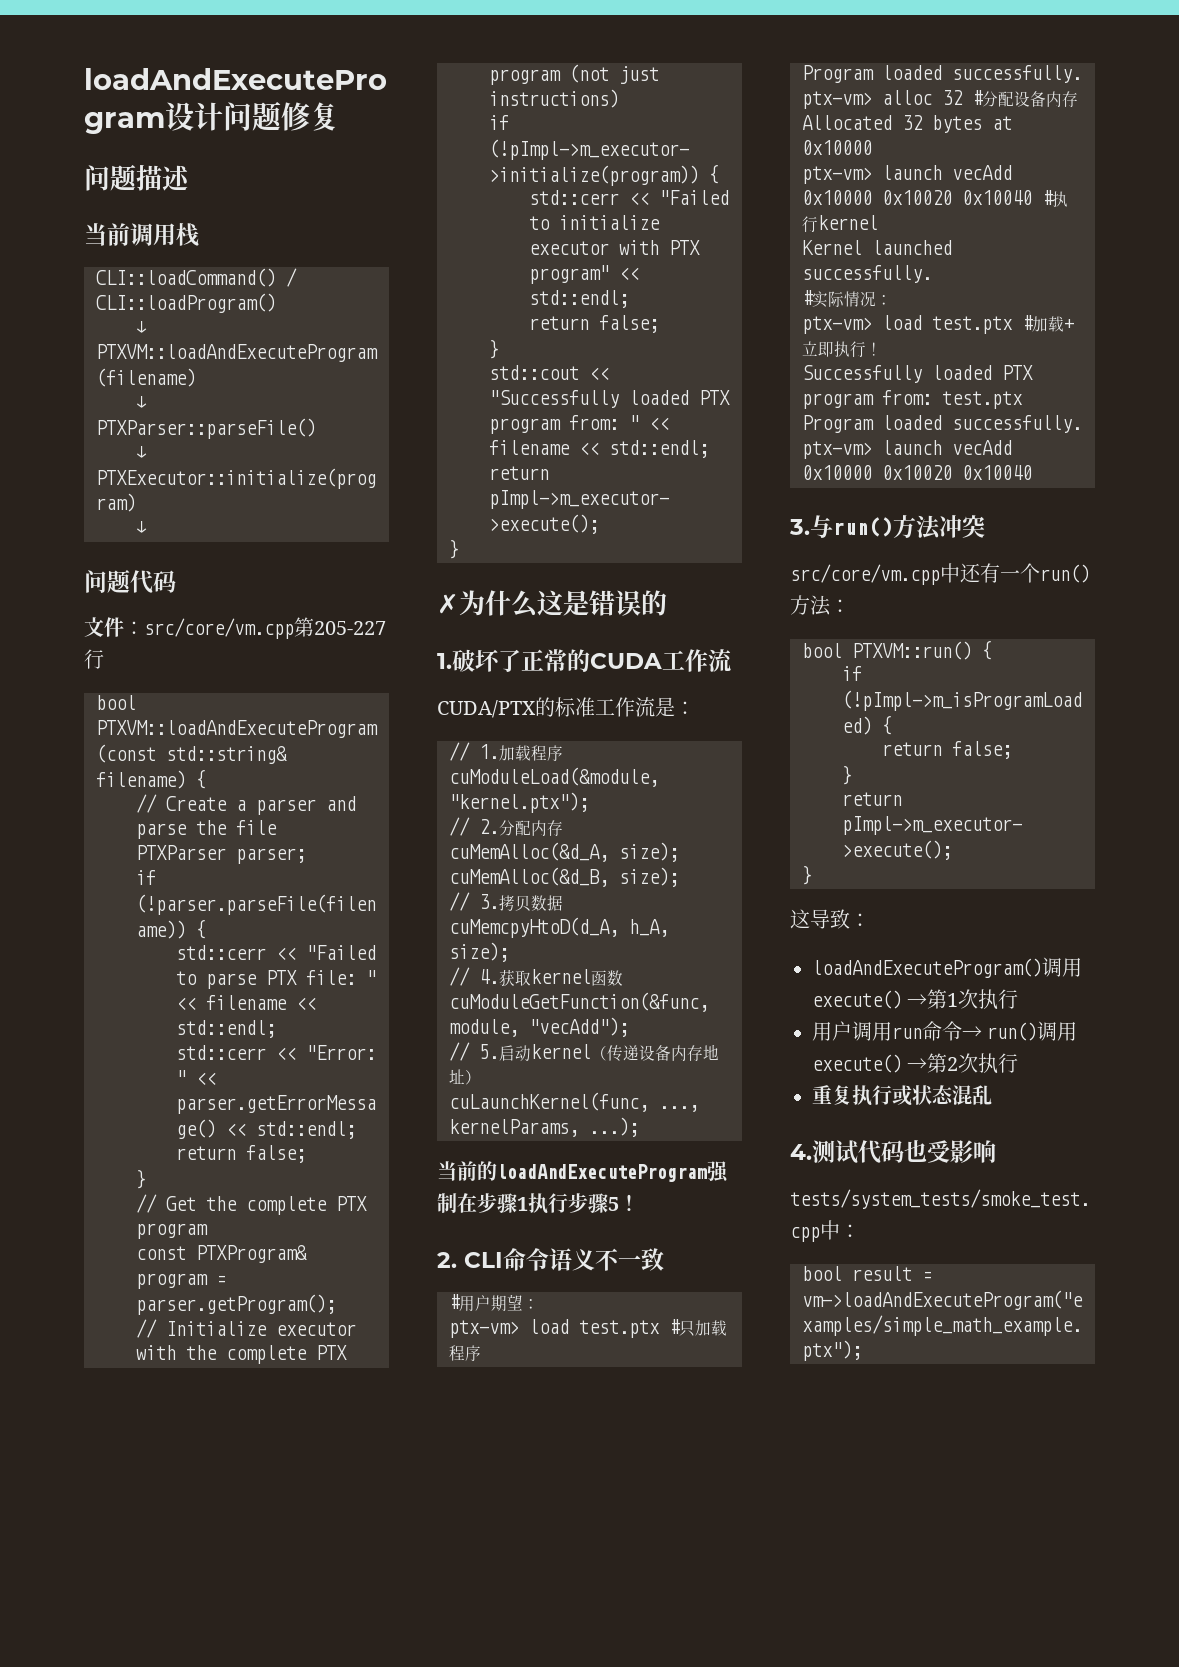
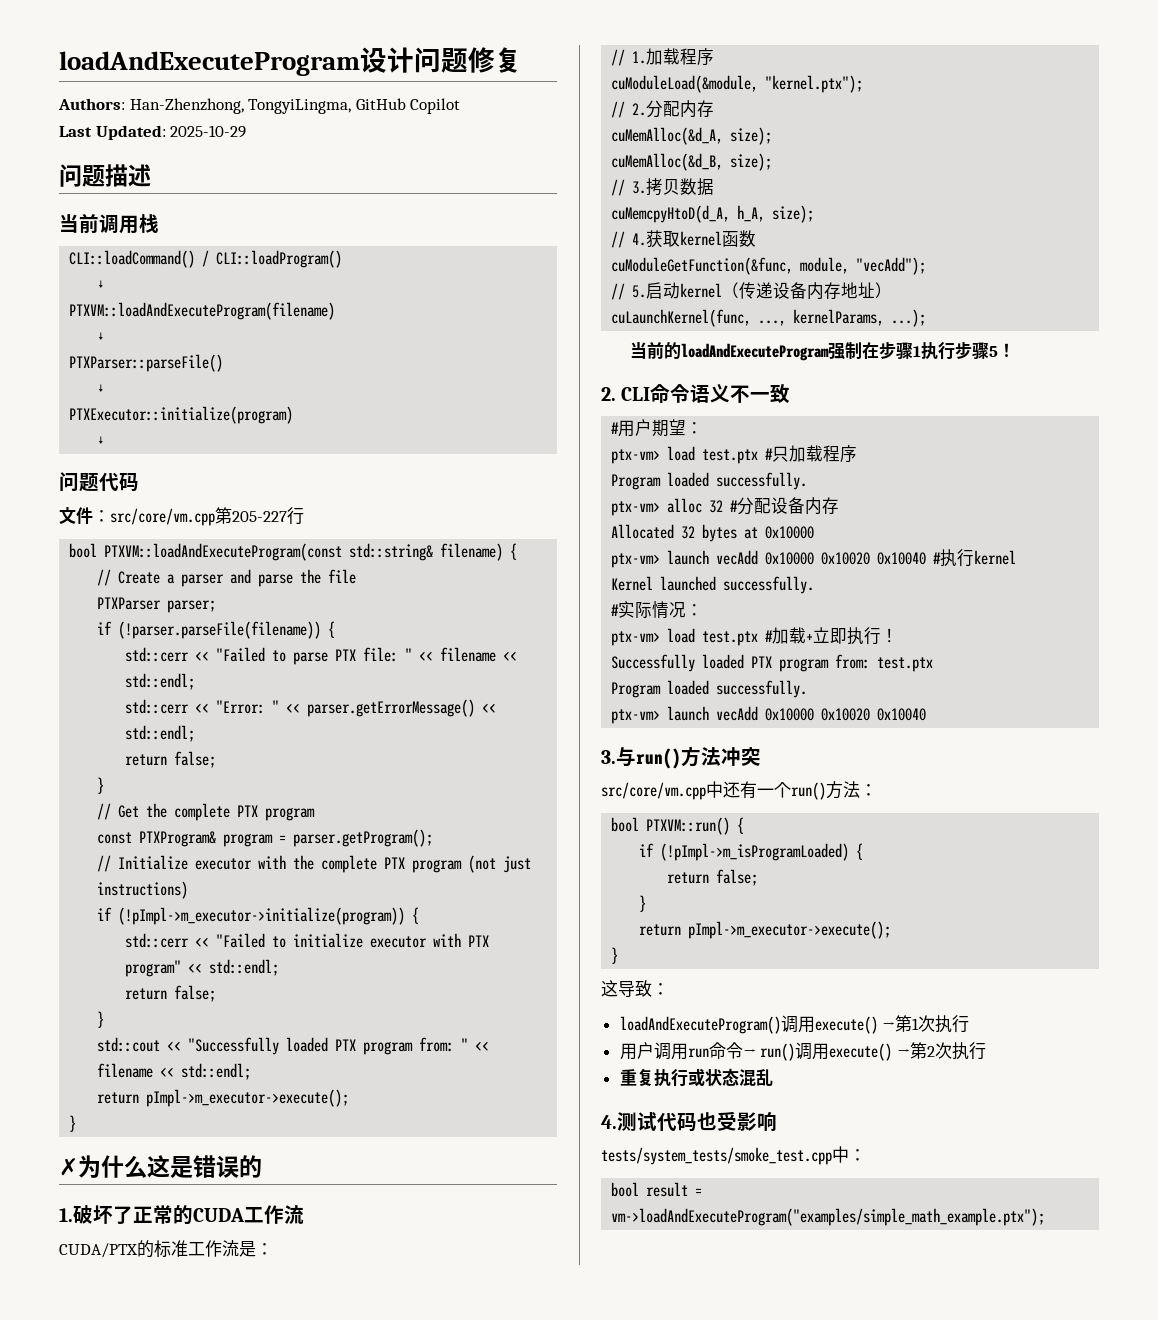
(339, 116) none -> [58,98,461,114] [59,125,247,140] // Authors: Han-Zhenzhong, TongyiLingma, GitHub Copilot // Last Updated: 2025-10-29

